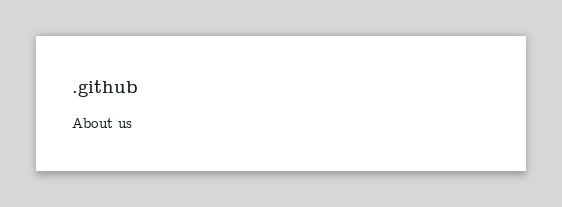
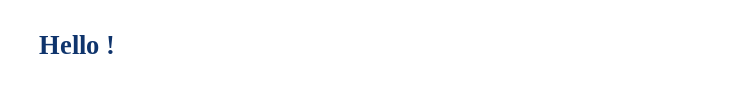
[72,80,138,97] [72,117,132,128] .github // About us -> [39,35,116,54] Hello !

